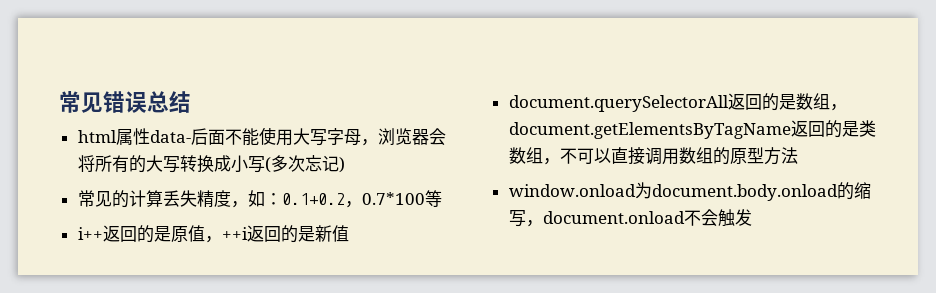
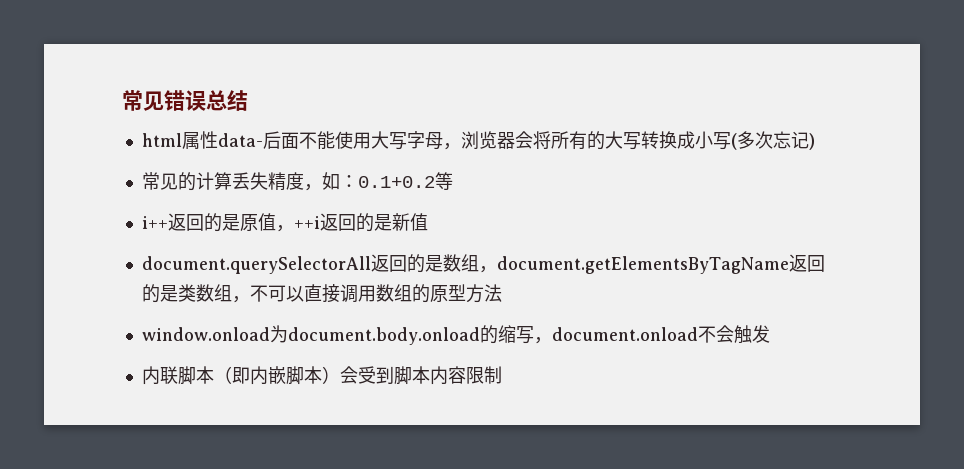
[344,192,425,208] ，0.7*100 -> (435, 182) none
(752, 217) none -> [141,366,502,385] // 内联脚本（即内嵌脚本）会受到脚本内容限制

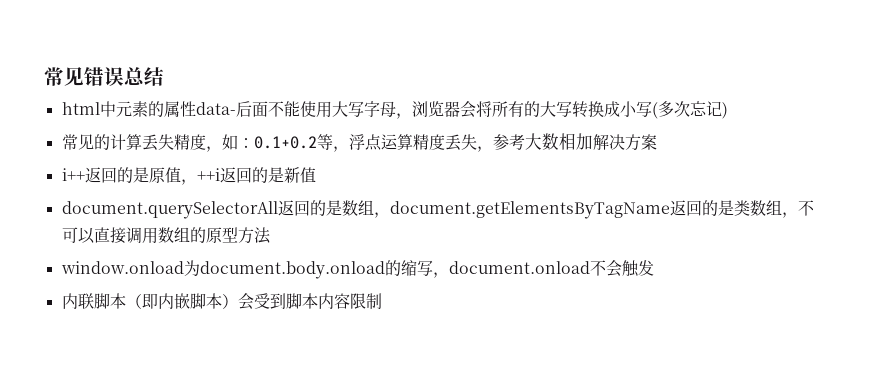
(182, 140) none -> [99,101,164,117] 中元素的
(453, 181) none -> [332,133,657,152] ，浮点运算精度丢失，参考大数相加解决方案

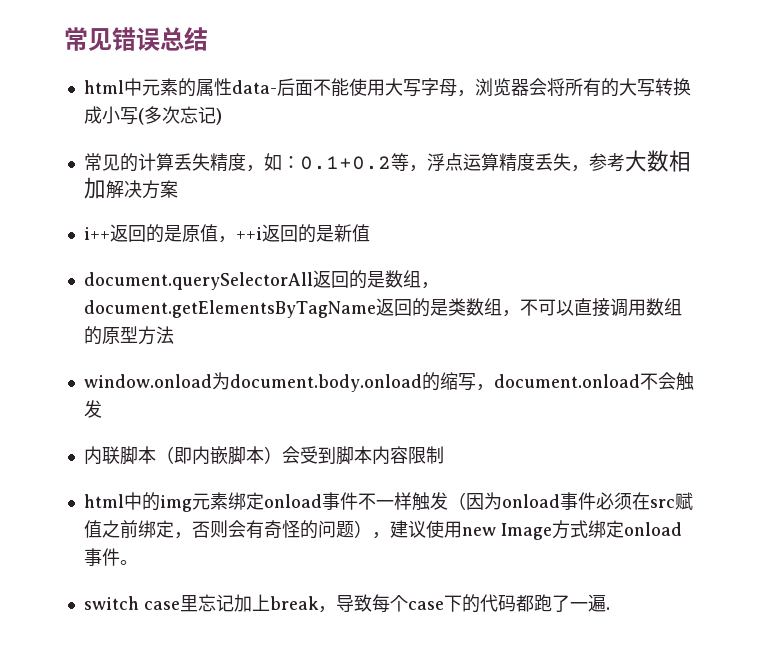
(382, 301) none -> [83,492,693,512] [83,520,682,540] [83,548,138,566] [83,594,610,613] // html中的img元素绑定onload事件不一样触发（因为onload事件必须在src赋值之前绑定，否则会有奇怪的问题），建议使用new Image方式绑定onload事件。 // switch case里忘记加上break，导致每个case下的代码都跑了一遍.

